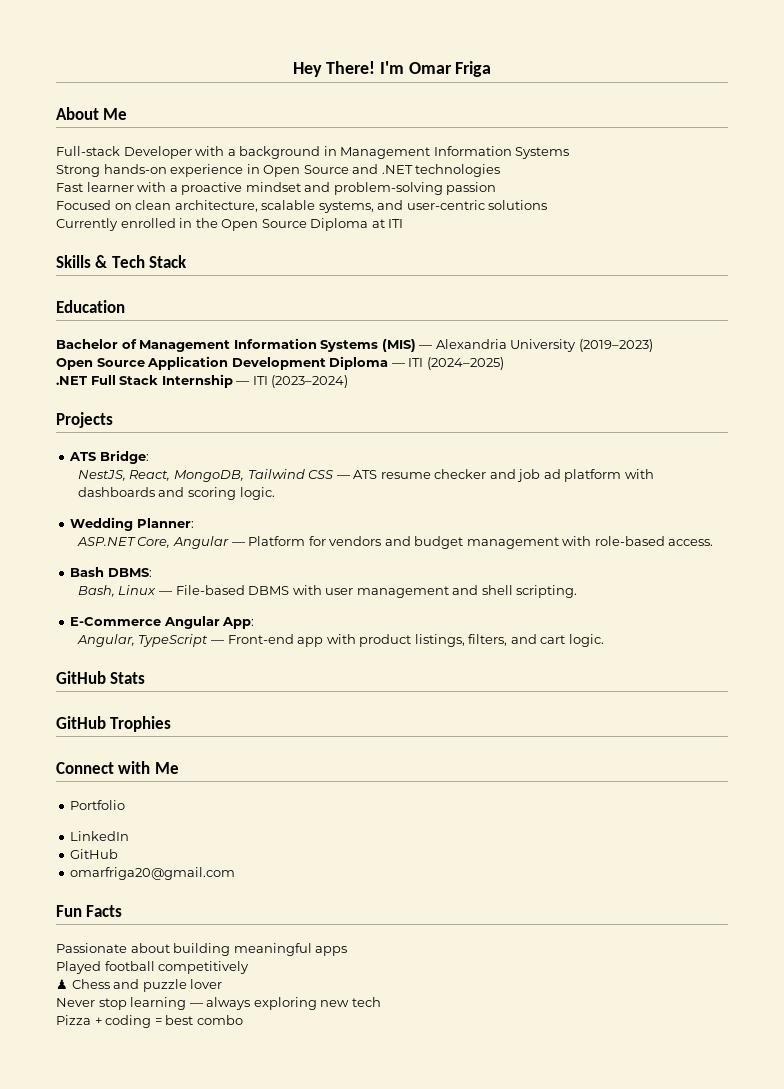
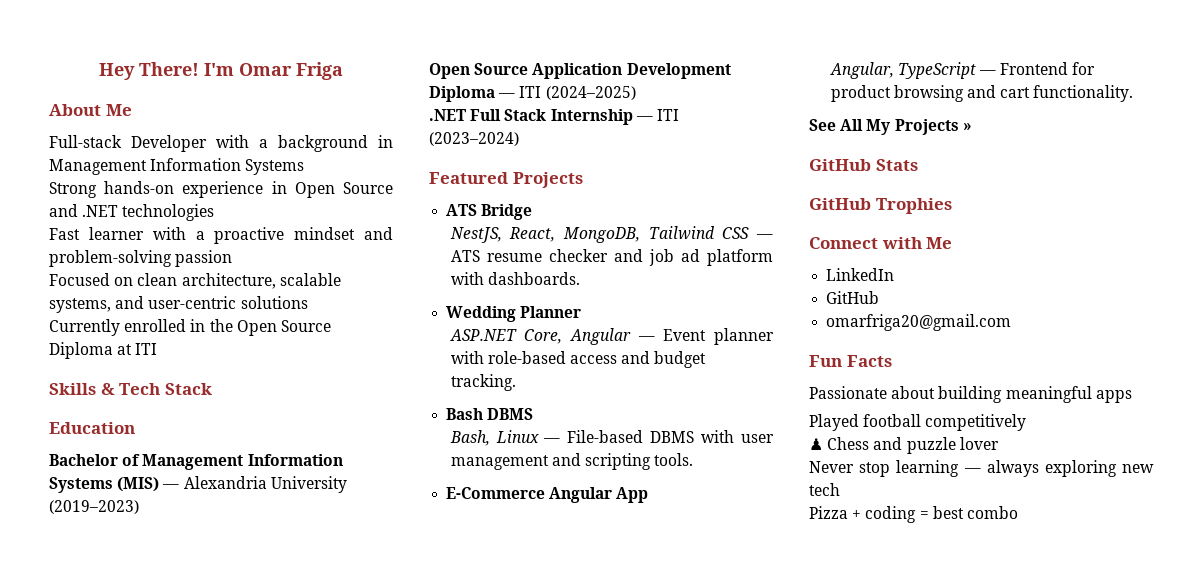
(349, 381) none -> [429,172,508,184] Featured
[99,450,149,464] Bridge: -> [481,204,533,220] Bridge
[77,487,275,500] dashboards and scoring logic. -> [487,272,580,285] dashboards.
[136,518,194,528] Planner: -> [520,306,582,318] Planner
[248,536,714,549] Platform for vendors and budget management with role-based access. -> [663,328,774,345] [450,351,707,368] [450,374,516,391] Event planner with role-based access and budget tracking.
[107,568,152,577] DBMS: -> [487,408,534,420] DBMS
[481,585,578,598] shell scripting. -> [585,453,694,470] scripting tools.
[222,617,255,629] App: -> [616,487,649,503] App
[227,634,604,647] Front-end app with product listings, filters, and cart logic. -> [1000,62,1096,75] [830,85,1134,102] [809,119,972,135] Frontend for product browsing and cart functionality. // See All My Projects »
[70,800,126,810] // Portfolio -> (953, 243) none

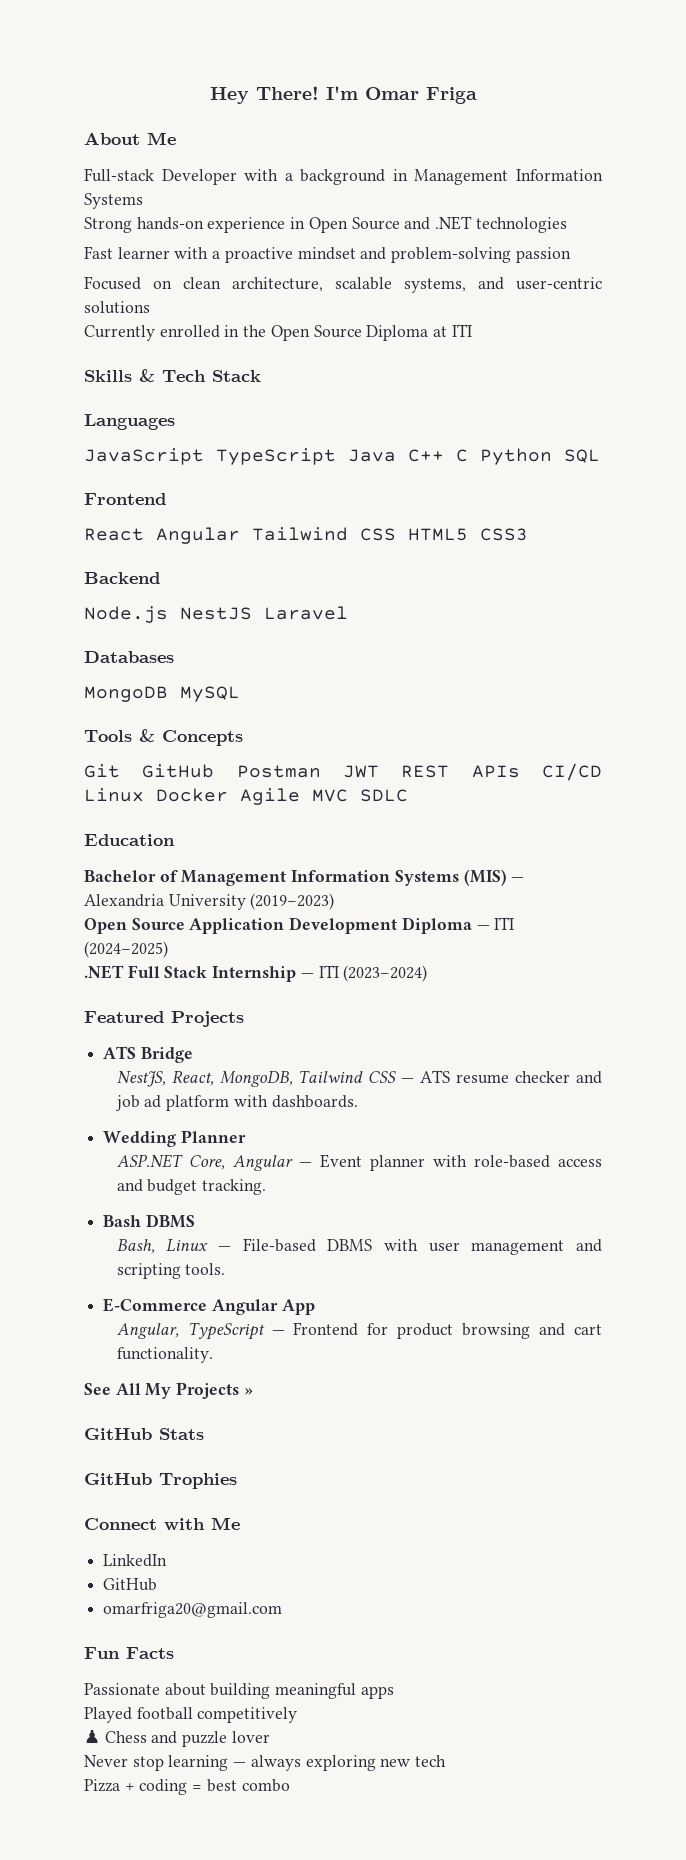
(212, 389) none -> [84,414,175,430] [84,448,600,465] [84,493,166,505] [84,527,528,544] [84,572,160,584] [84,606,348,623] [84,651,174,663] [84,686,240,702] [84,729,243,746] [84,763,602,781] [84,788,408,805] // Languages // JavaScript TypeScript Java C++ C Python SQL // Frontend // React Angular Tailwind CSS HTML5 CSS3 // Backend // Node.js NestJS Laravel // Databases // MongoDB MySQL // Tools & Concepts // Git GitHub Postman JWT REST APIs CI/CD Linux Docker Agile MVC SDLC

